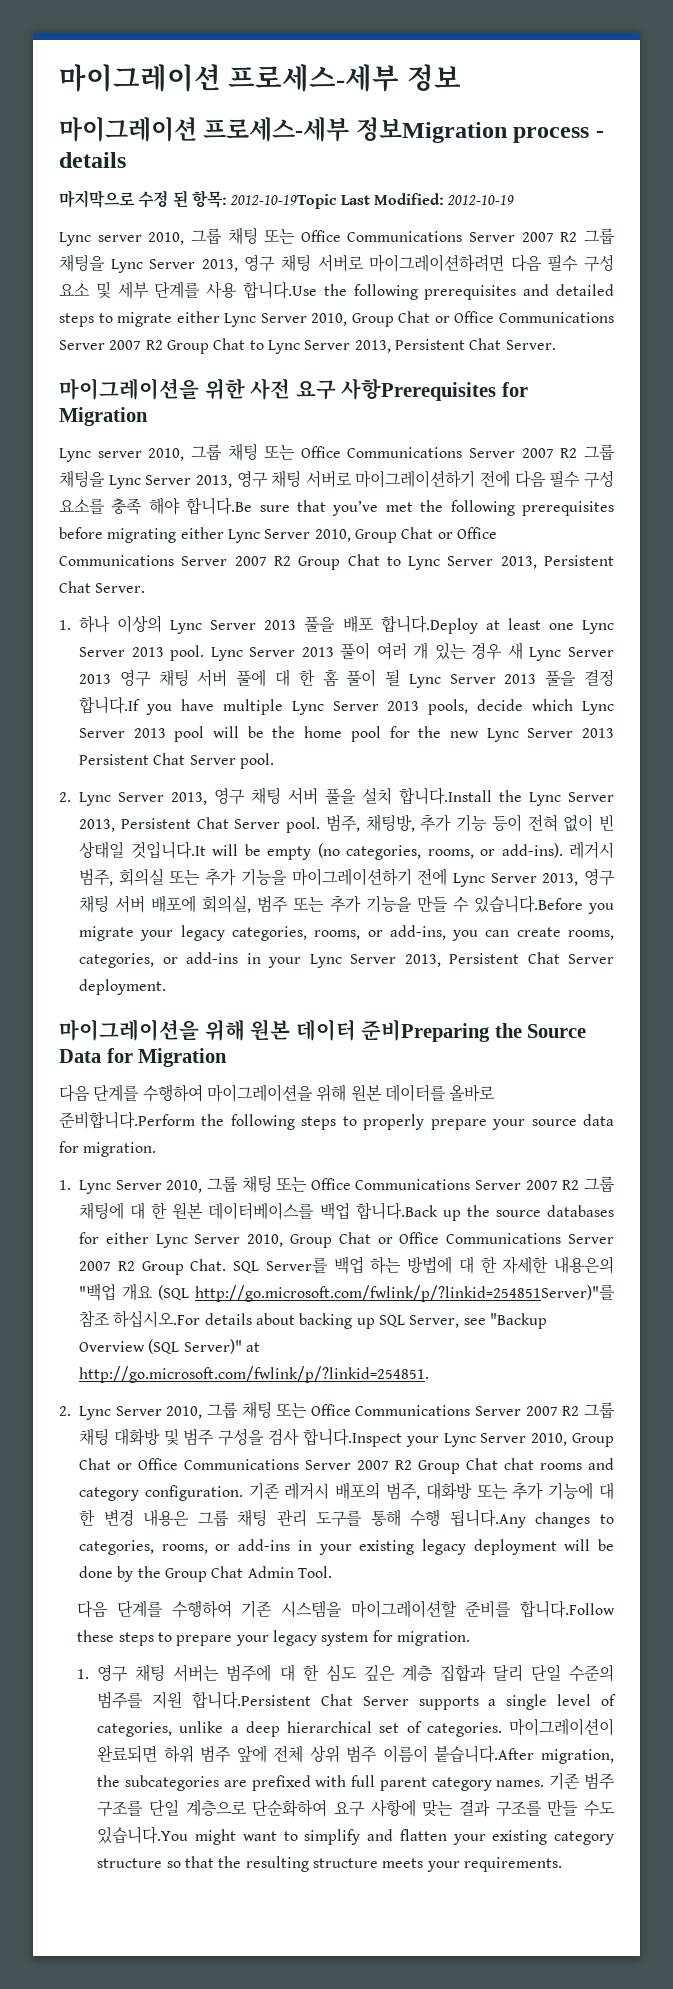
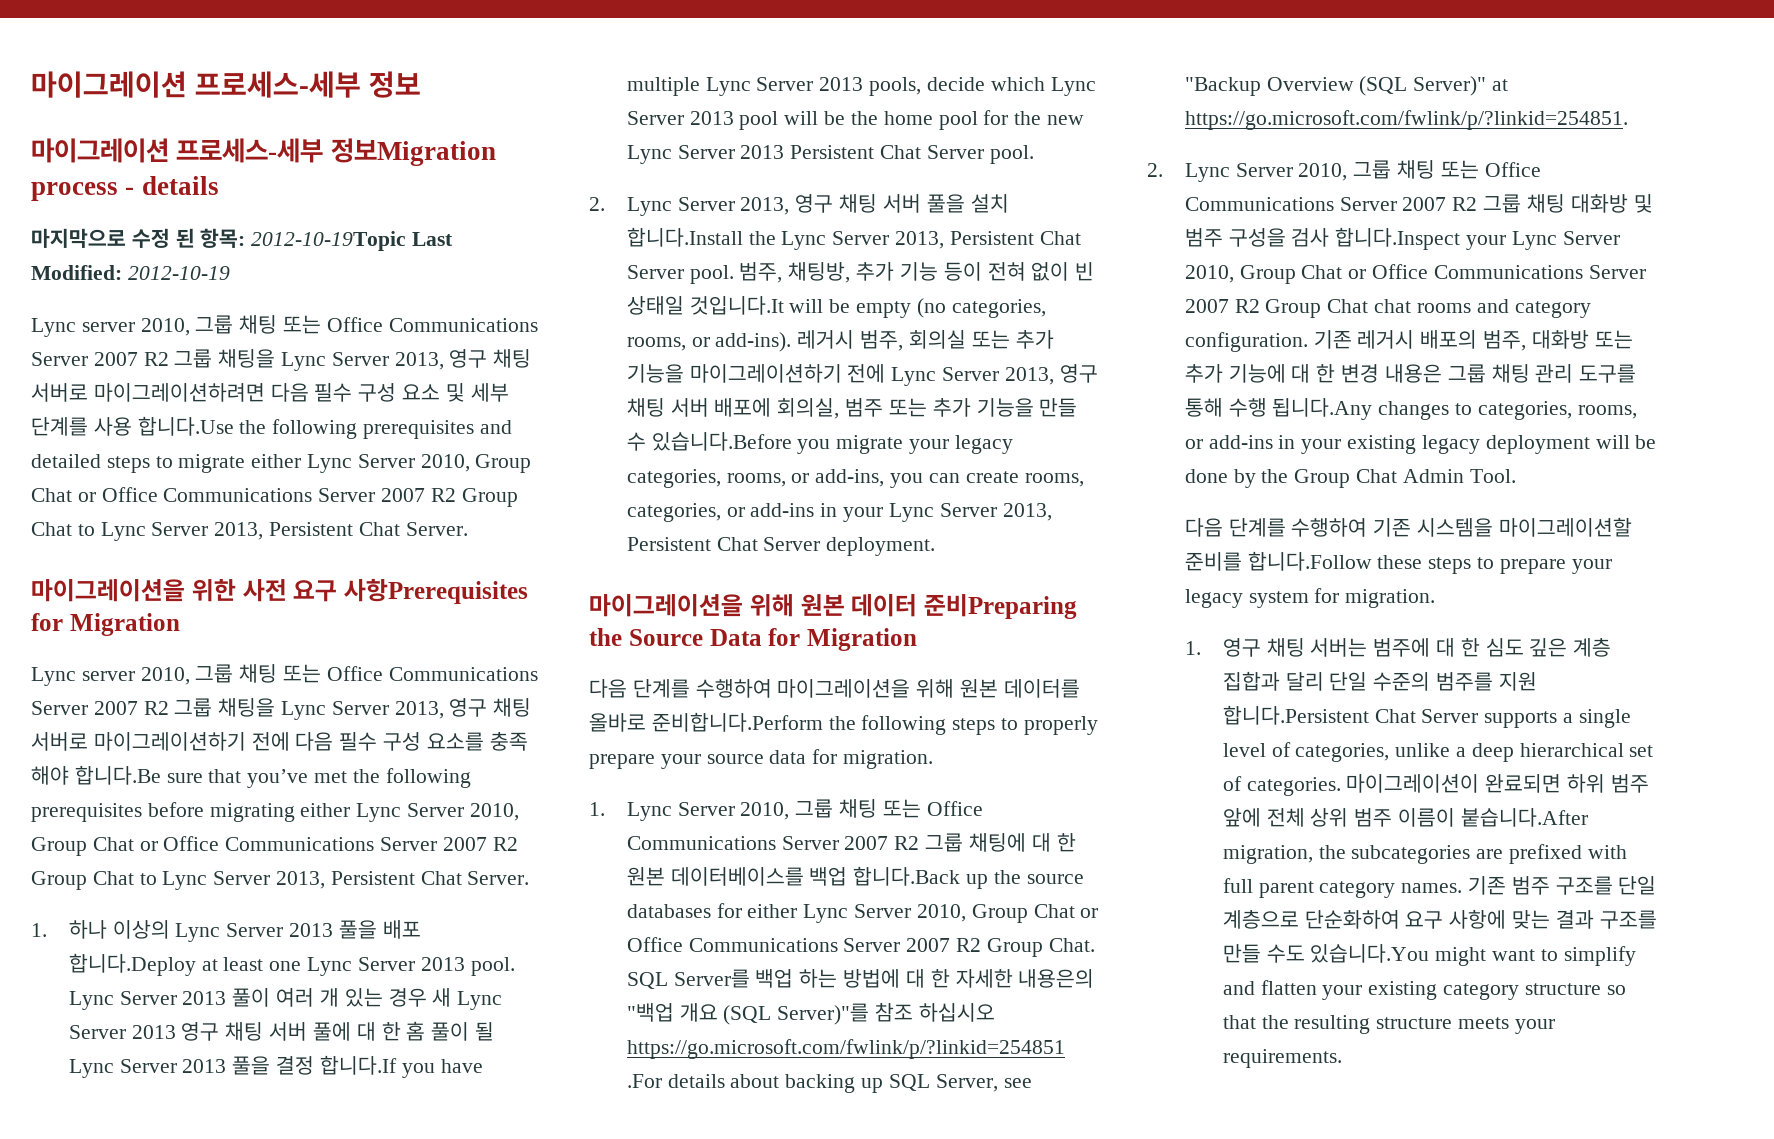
[194,1285,615,1302] [79,1310,201,1328] http://go.microsoft.com/fwlink/p/?linkid=254851Server)"를 참조 하십시오.For -> [777,1002,995,1025] [626,1039,1065,1059] [626,1074,662,1088] Server)"를 참조 하십시오 https://go.microsoft.com/fwlink/p/?linkid=254851 .For
[79,1366,429,1383] http://go.microsoft.com/fwlink/p/?linkid=254851. -> [1184,110,1628,130] https://go.microsoft.com/fwlink/p/?linkid=254851.

